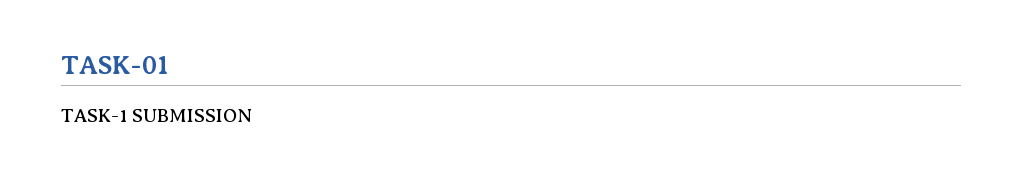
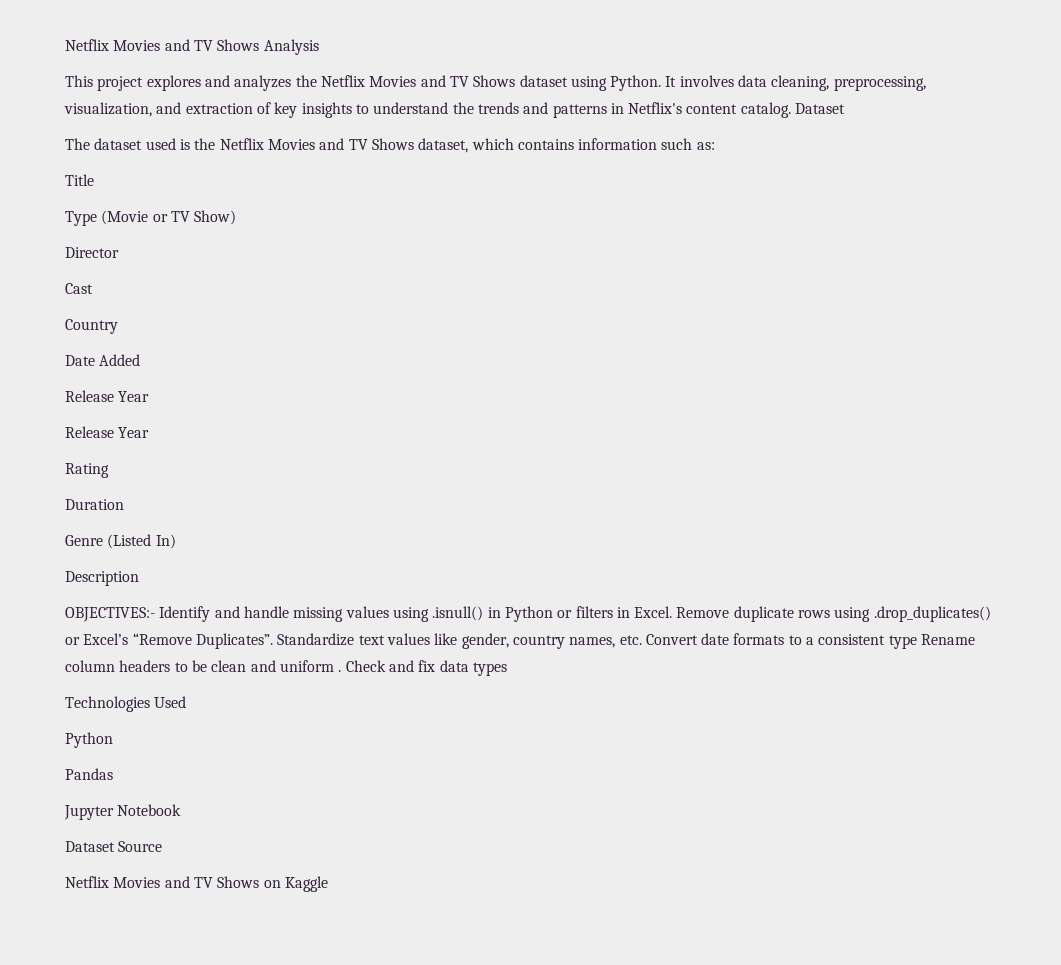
[61,56,169,74] [61,109,253,122] TASK-01 // TASK-1 SUBMISSION -> [65,39,319,55] [65,75,926,91] [64,102,846,118] [65,138,715,153] [65,174,94,186] [65,210,237,226] [65,247,119,258] [65,283,93,294] [65,319,118,334] [65,354,141,366] [65,390,150,402] [65,426,150,438] [65,463,109,478] [65,499,124,510] [65,534,176,549] [65,571,139,586] [65,606,991,622] [65,633,976,649] [65,660,507,676] [65,696,187,712] [65,732,113,748] [65,768,113,780] [64,804,182,820] [65,841,163,852] [65,876,328,892] Netflix Movies and TV Shows Analysis // This project explores and analyzes the Netflix Movies and TV Shows dataset using Python. It involves data cleaning, preprocessing, visualization, and extraction of key insights to understand the trends and patterns in Netflix's content catalog. Dataset // The dataset used is the Netflix Movies and TV Shows dataset, which contains information such as: // Title // Type (Movie or TV Show) // Director // Cast // Country // Date Added // Release Year // Release Year // Rating // Duration // Genre (Listed In) // Description // OBJECTIVES:- Identify and handle missing values using .isnull() in Python or filters in Excel. Remove duplicate rows using .drop_duplicates() or Excel’s “Remove Duplicates”. Standardize text values like gender, country names, etc. Convert date formats to a consistent type Rename column headers to be clean and uniform . Check and fix data types // Technologies Used // Python // Pandas // Jupyter Notebook // Dataset Source // Netflix Movies and TV Shows on Kaggle

